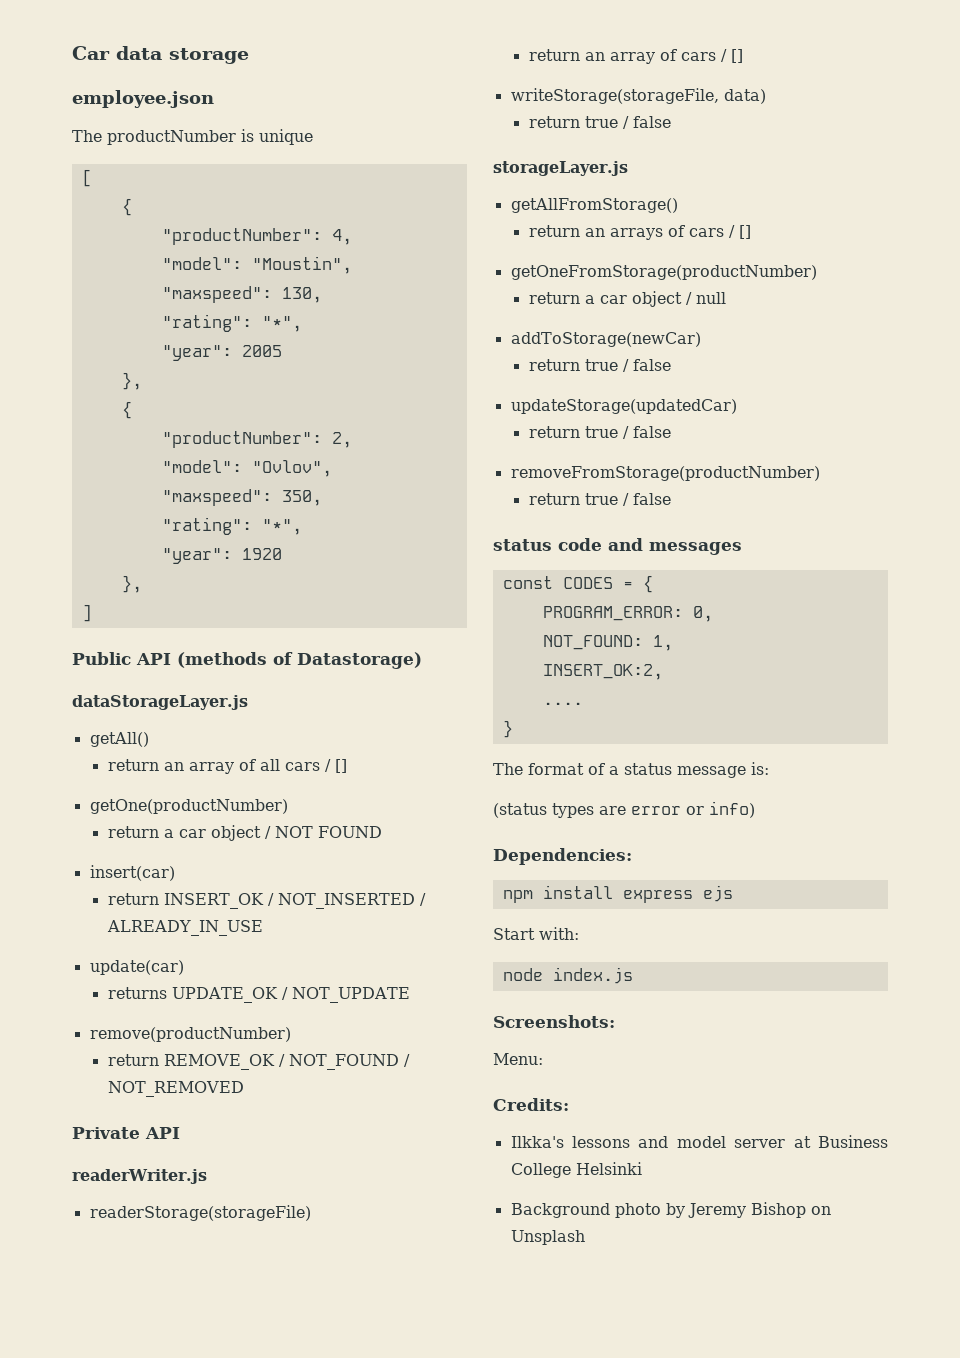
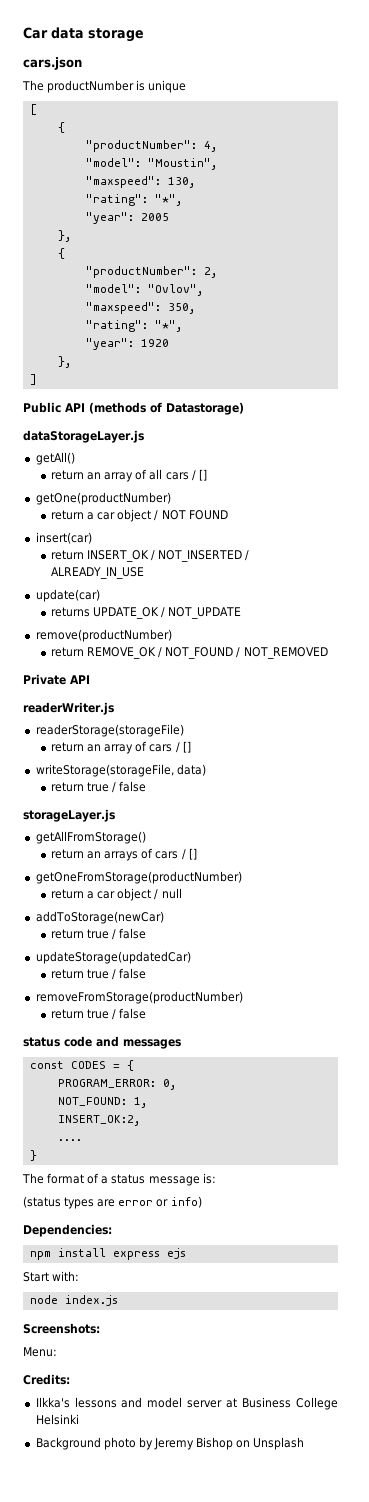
[72,90,214,108] employee.json -> [23,57,82,70] cars.json

